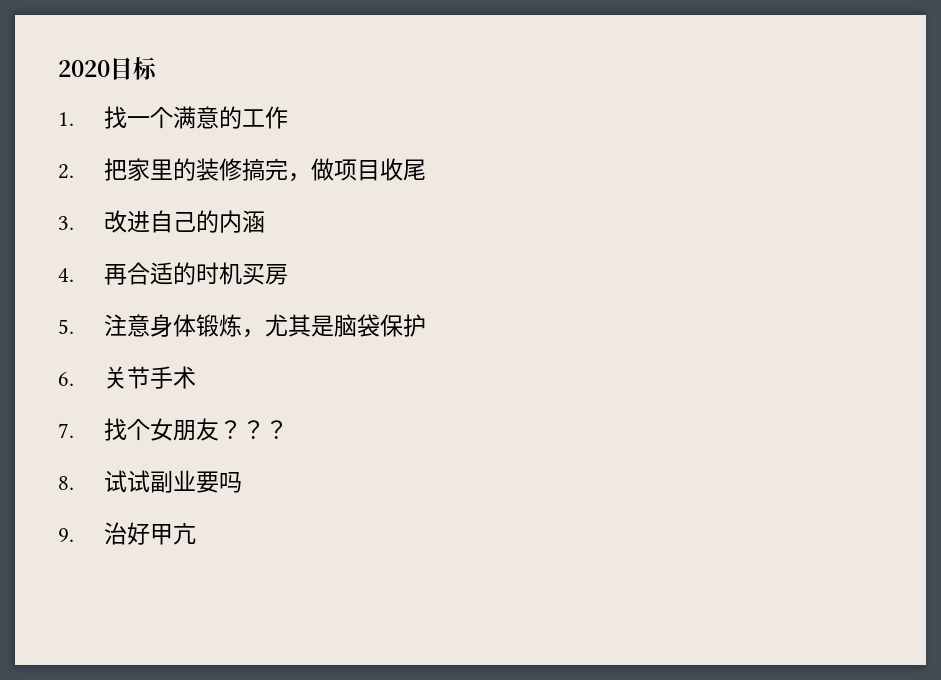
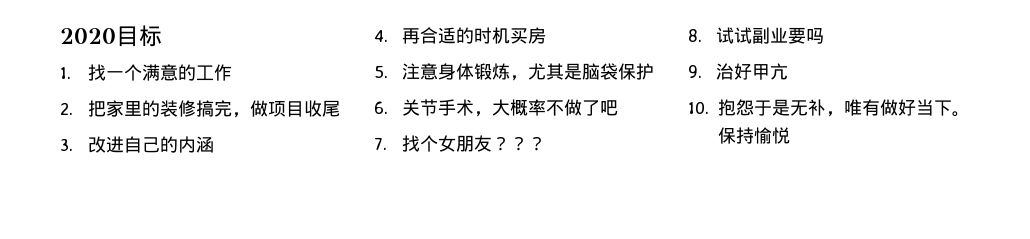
(196, 377) none -> [474,99,619,117] ，大概率不做了吧
(196, 533) none -> [688,99,970,117] [718,127,790,144] // 10.抱怨于是无补，唯有做好当下。保持愉悦

